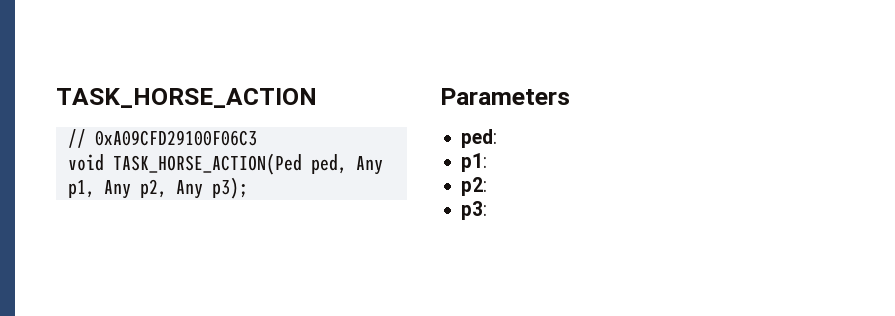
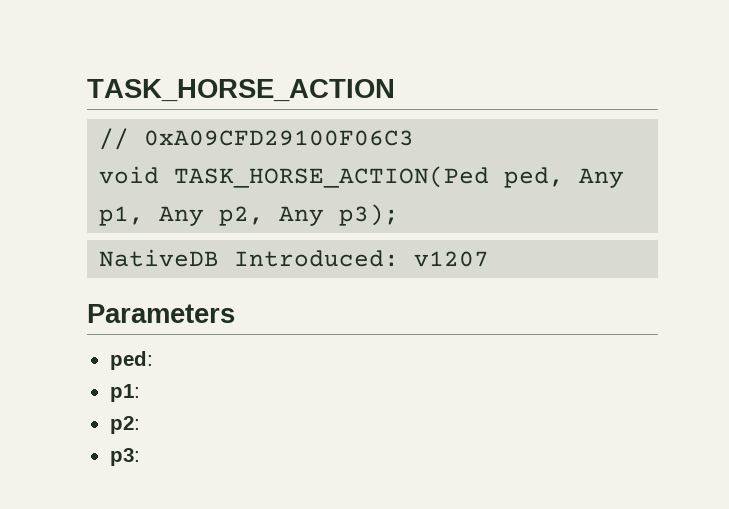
(248, 188) none -> [99,249,490,267] // NativeDB Introduced: v1207

